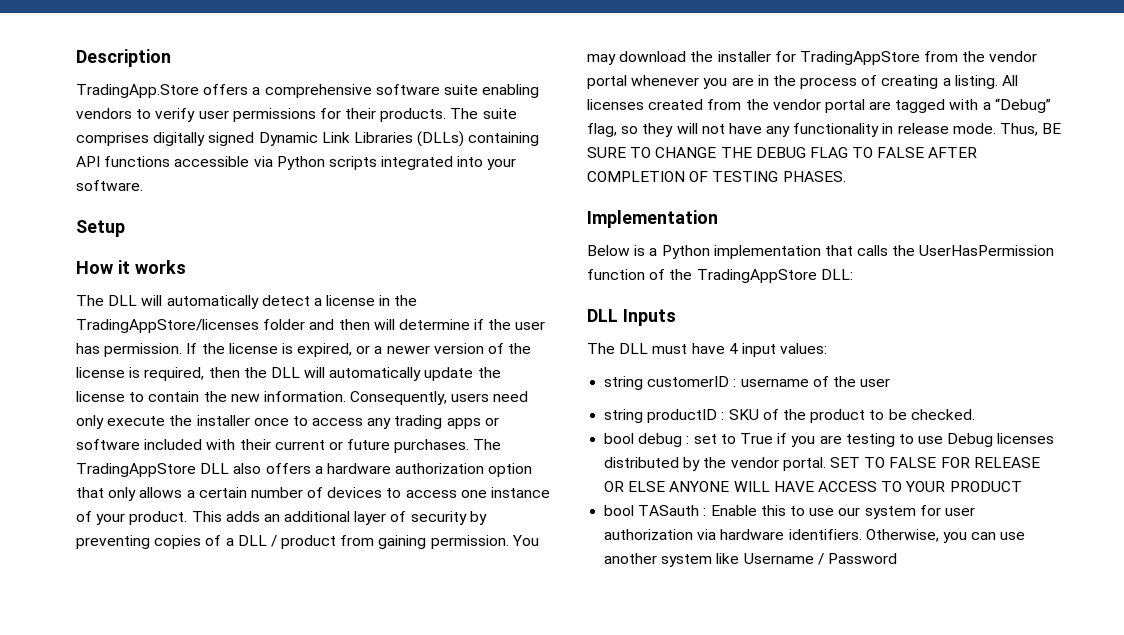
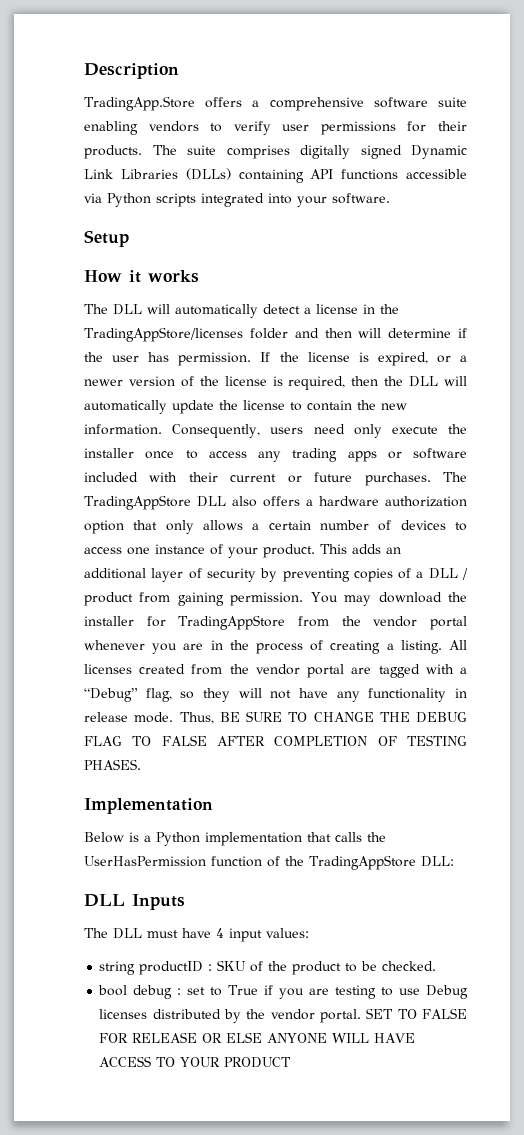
[604,376,891,390] // string customerID : username of the user -> (309, 933) none
[604,505,975,519] [604,529,1026,543] [604,553,897,567] // bool TASauth : Enable this to use our system for user authorization via hardware identifiers. Otherwise, you can use another system like Username / Password -> (292, 1062) none

